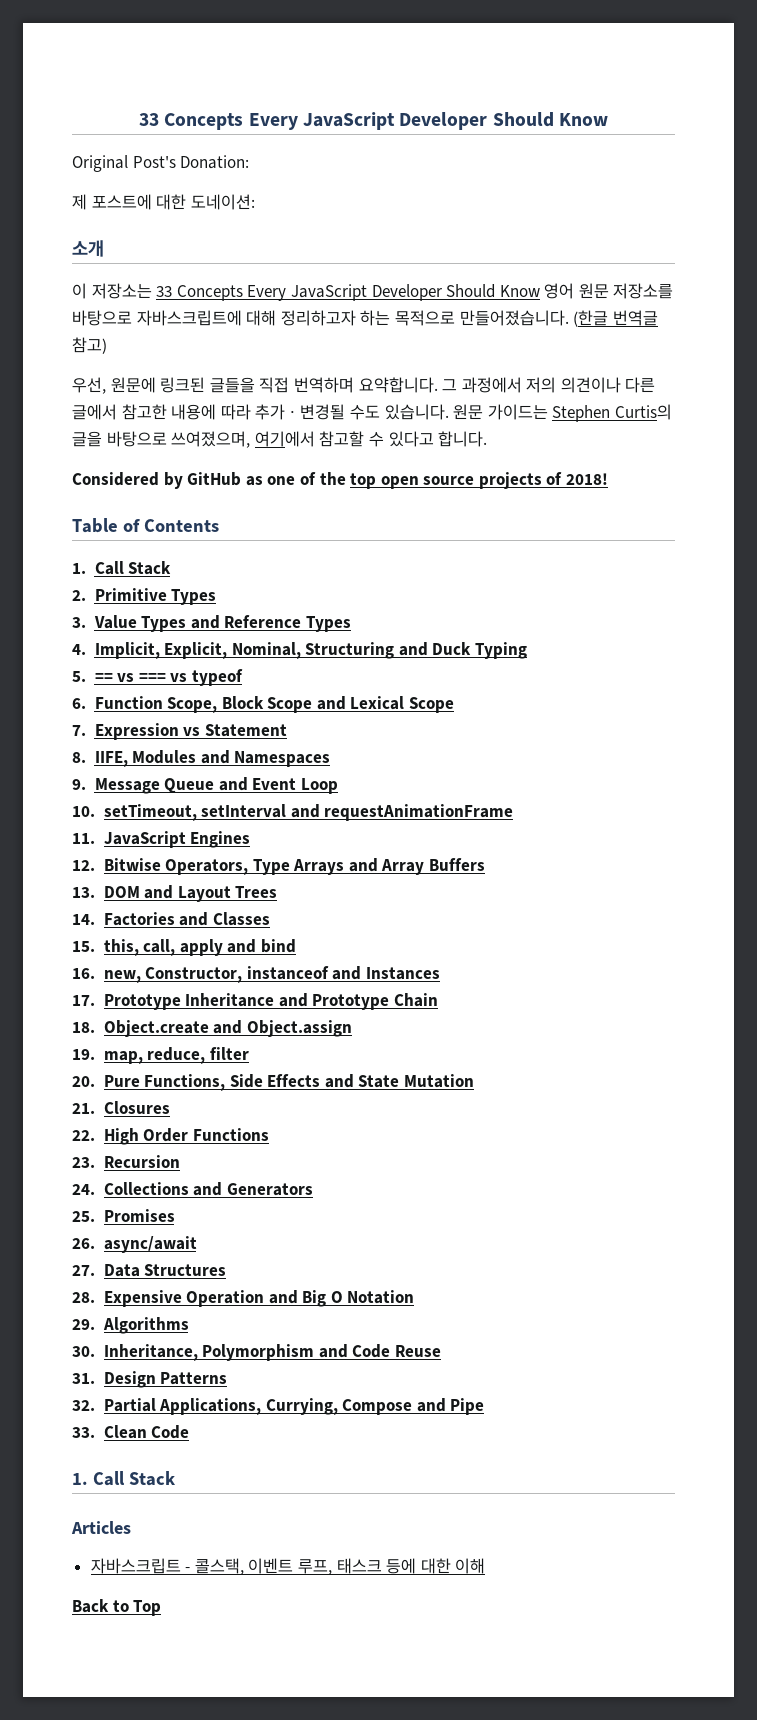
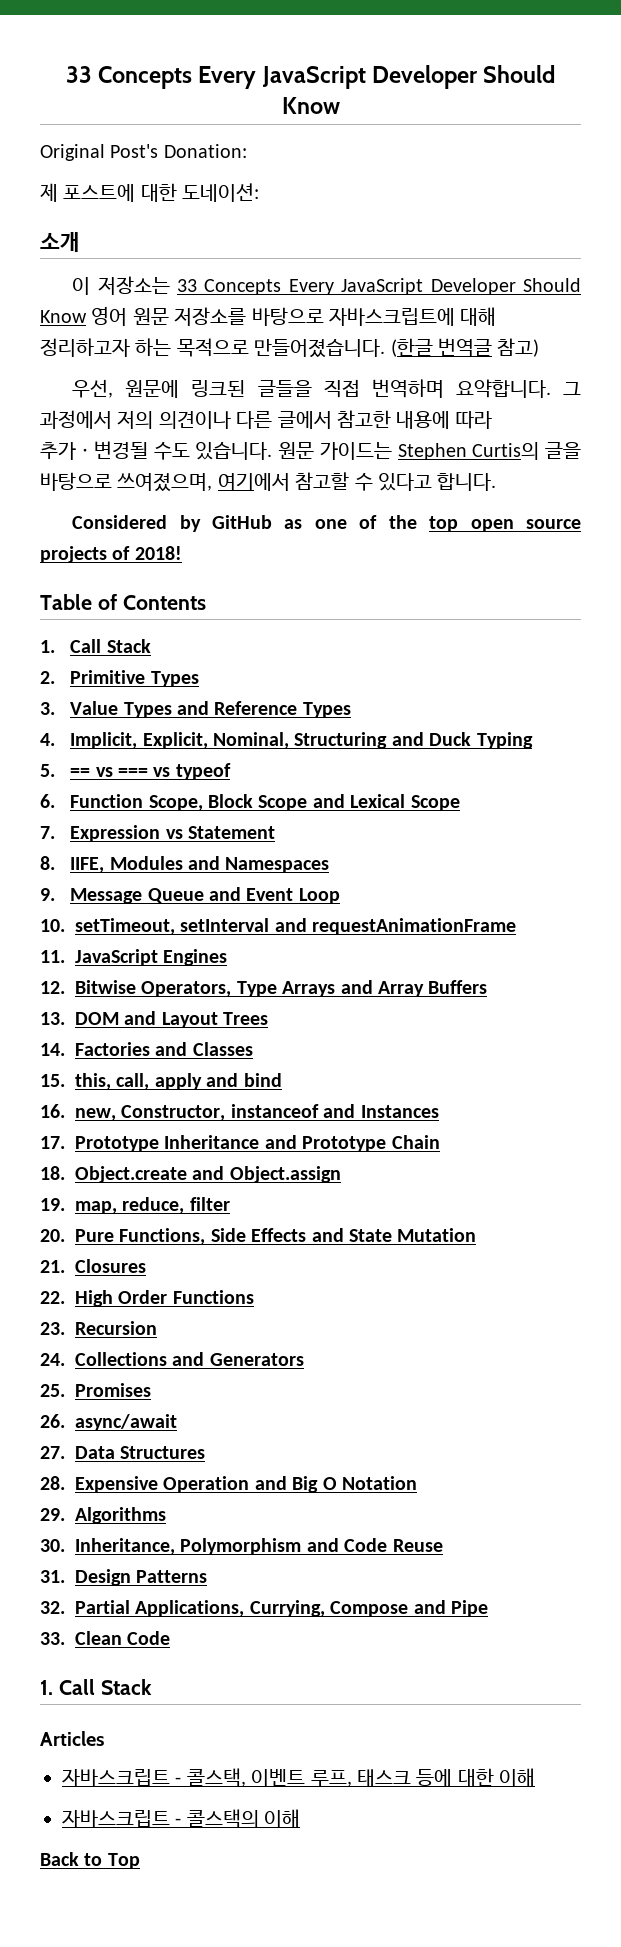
(486, 1566) none -> [62,1809,301,1828] // 자바스크립트 - 콜스택의 이해

